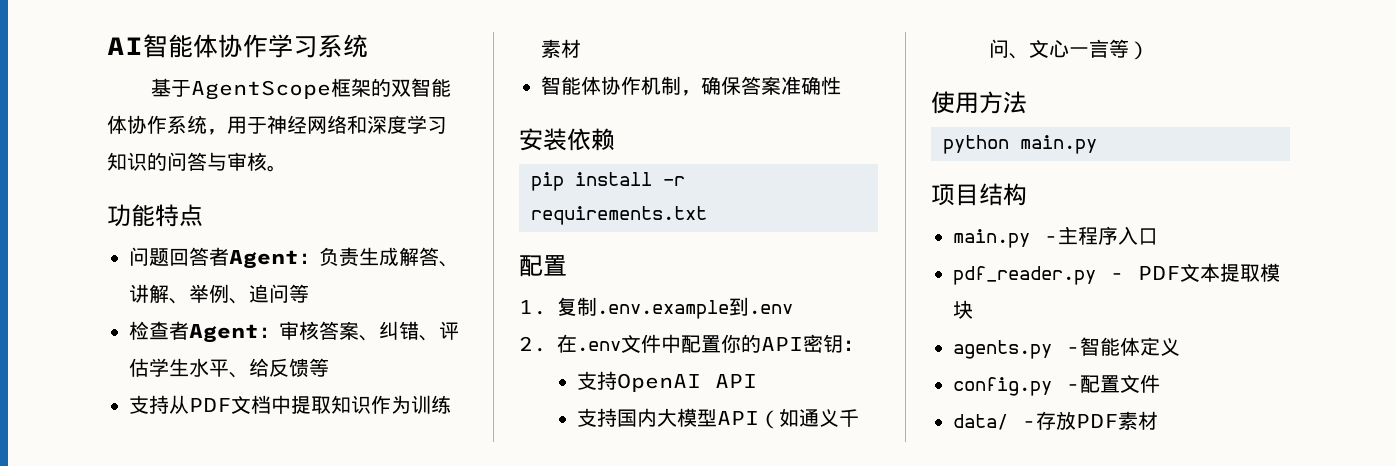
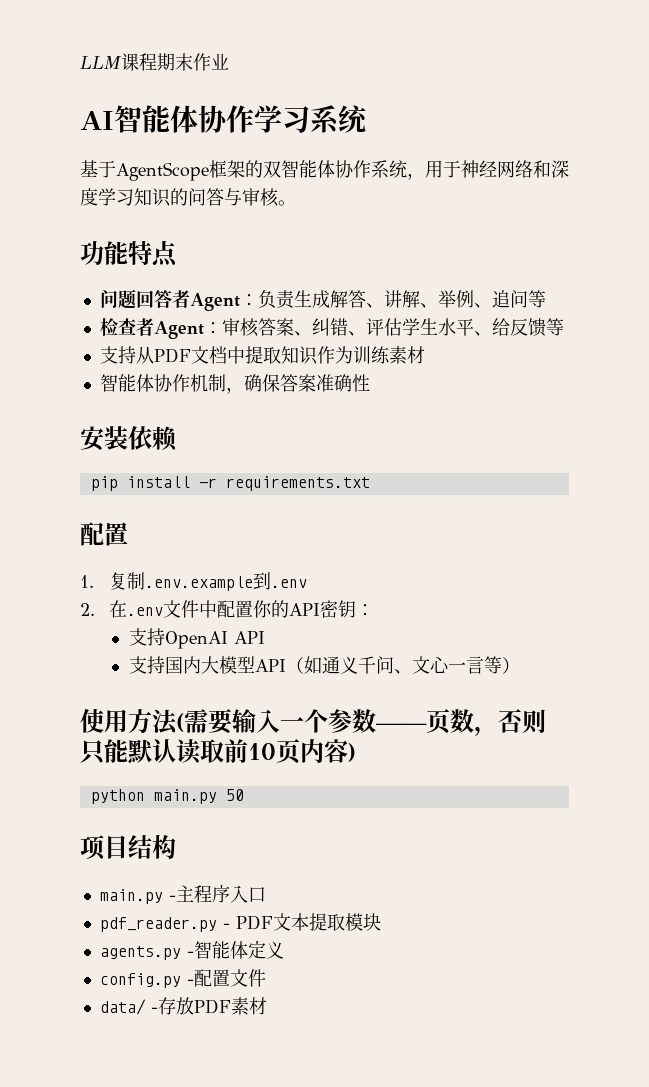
(107, 46) none -> [80,53,229,71] LLM课程期末作业 //
(1027, 102) none -> [176,709,546,736] [80,739,356,764] (需要输入一个参数——页数，否则只能默认读取前10页内容)
(1097, 144) none -> [225,789,244,801] 50

